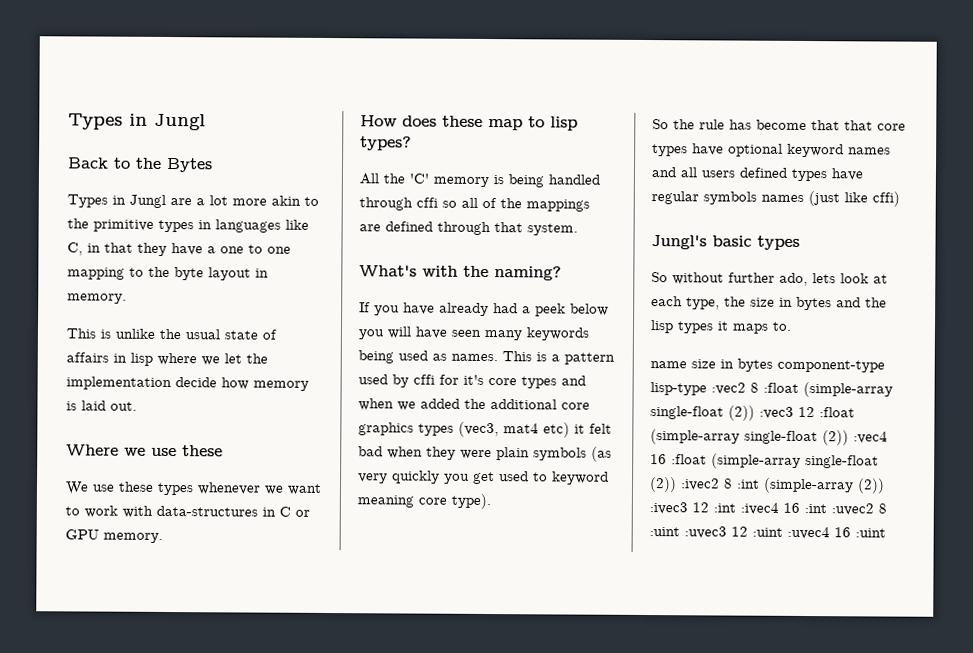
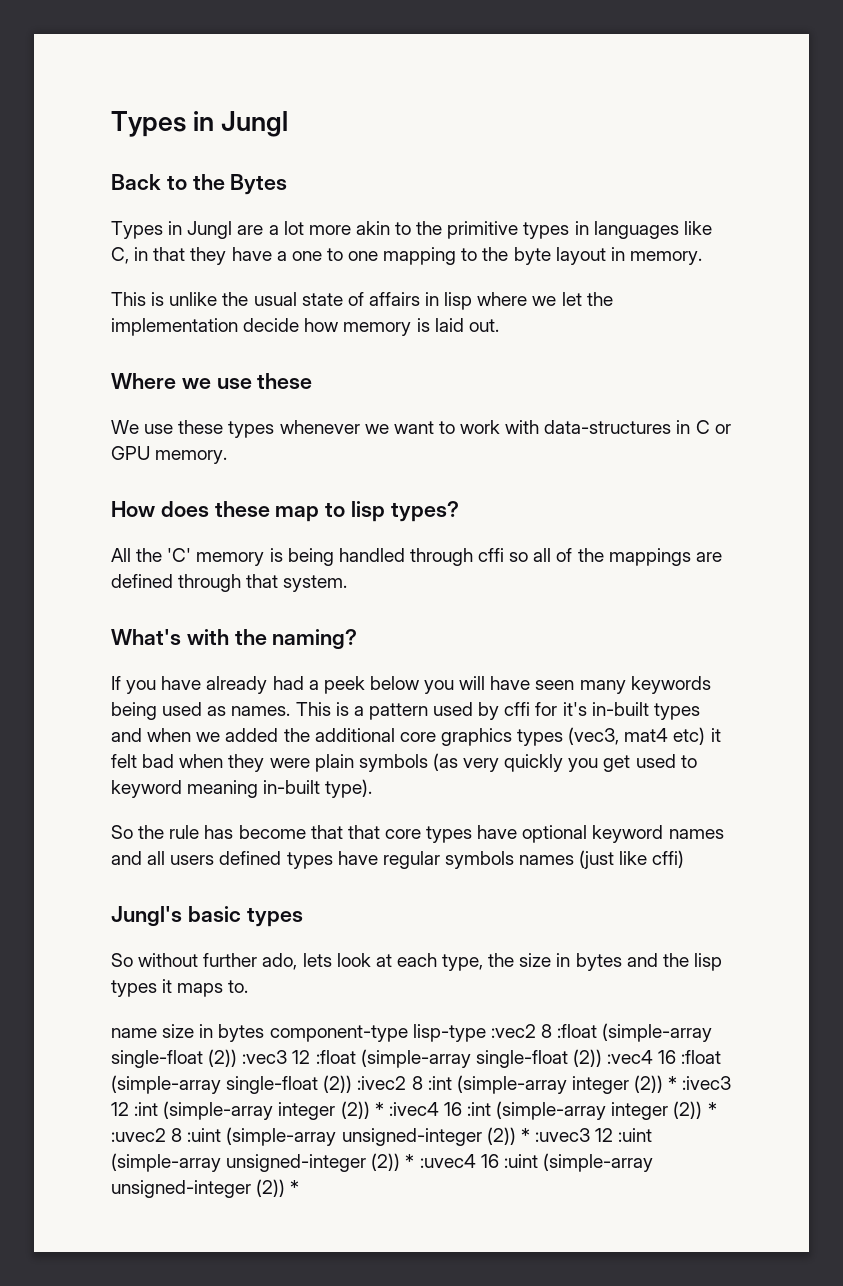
[488,378,517,386] core -> [591,702,649,716] in-built
[418,497,447,505] core -> [263,780,321,794] in-built
[857,478,885,494] [649,502,887,516] [649,526,886,540] (2)) :ivec3 12 :int :ivec4 16 :int :uvec2 8 :uint :uvec3 12 :uint :uvec4 16 :uint -> [571,1075,732,1094] [111,1101,717,1120] [111,1127,653,1146] [111,1153,653,1172] [111,1179,300,1198] integer (2)) * :ivec3 12 :int (simple-array integer (2)) * :ivec4 16 :int (simple-array integer (2)) * :uvec2 8 :uint (simple-array unsigned-integer (2)) * :uvec3 12 :uint (simple-array unsigned-integer (2)) * :uvec4 16 :uint (simple-array unsigned-integer (2)) *

